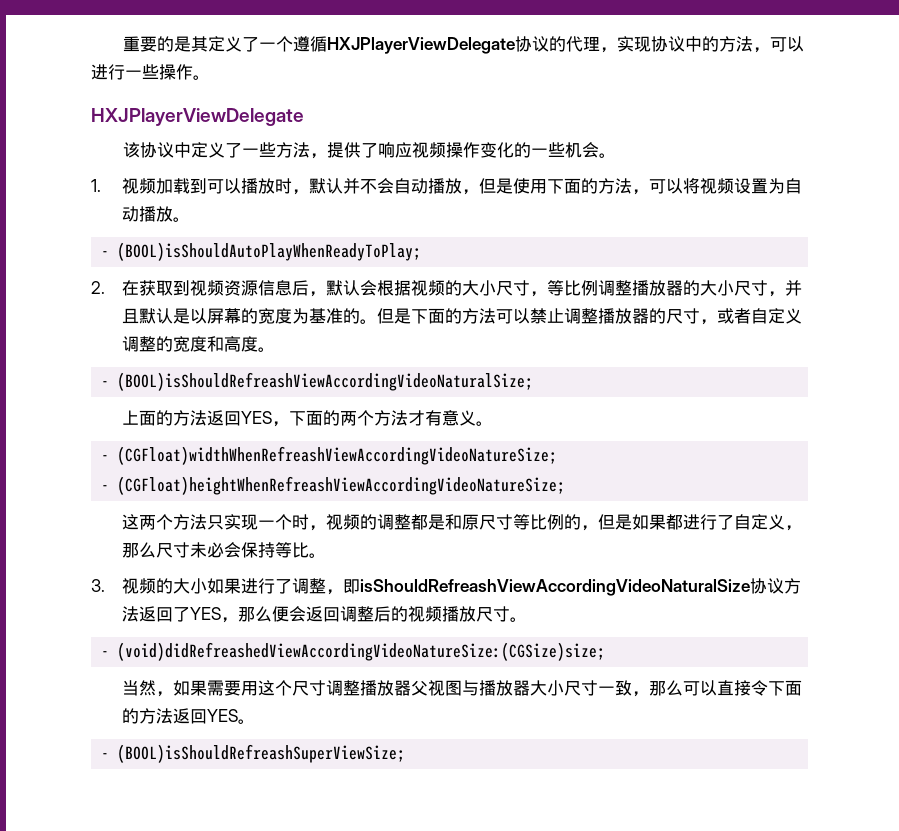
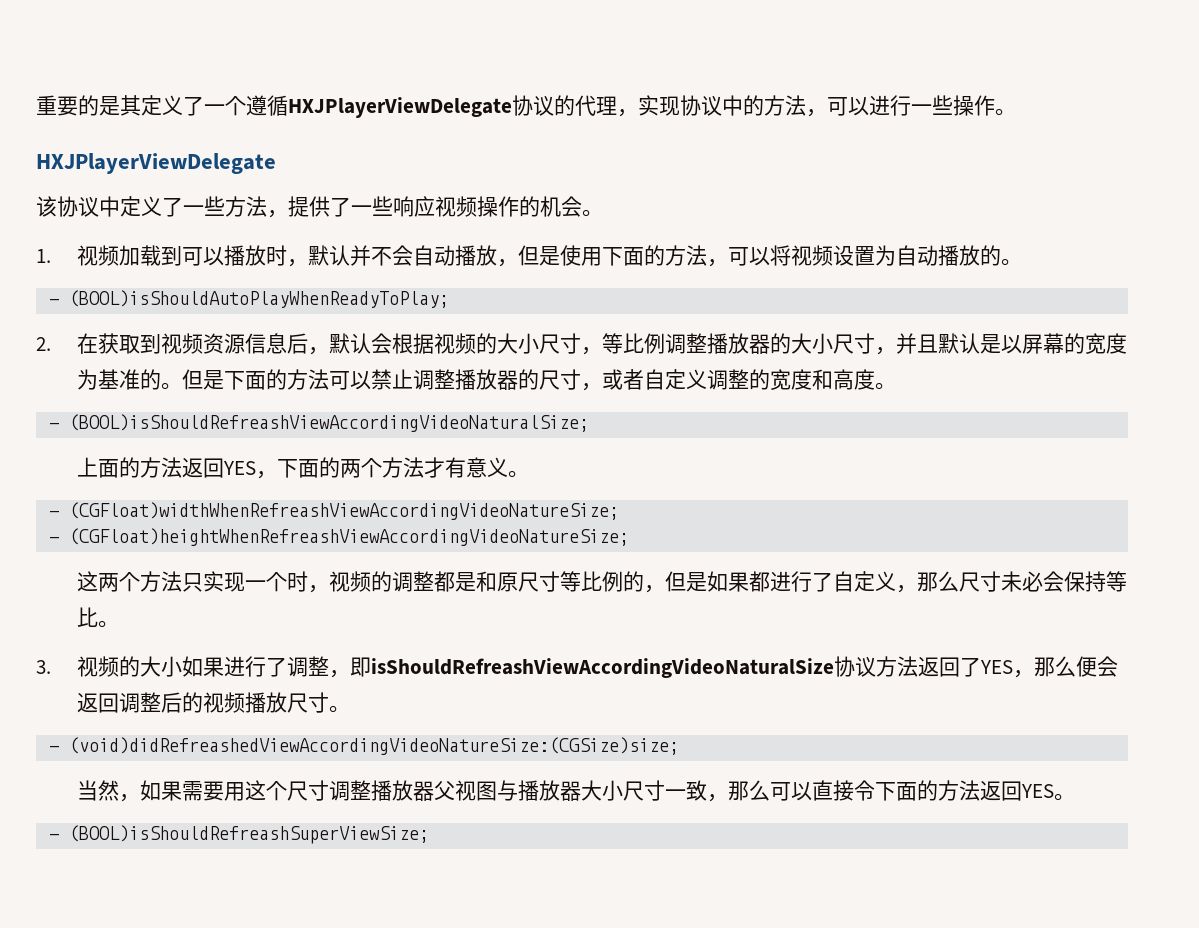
(379, 150) none -> [351,196,393,216] 一些
[480,142,566,158] 变化的一些 -> [519,196,540,217] 的
(174, 214) none -> [979,245,1001,266] 的

